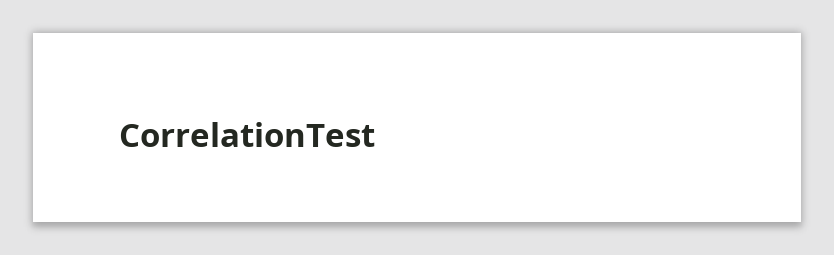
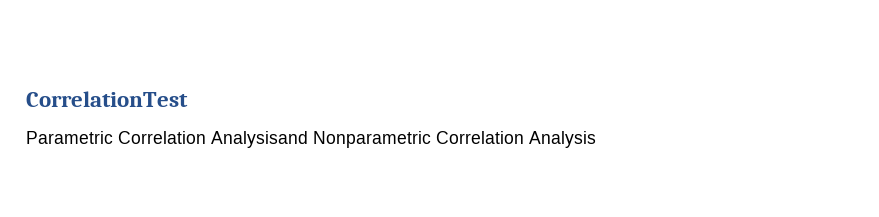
(375, 134) none -> [26,131,596,148] // Parametric Correlation Analysisand Nonparametric Correlation Analysis

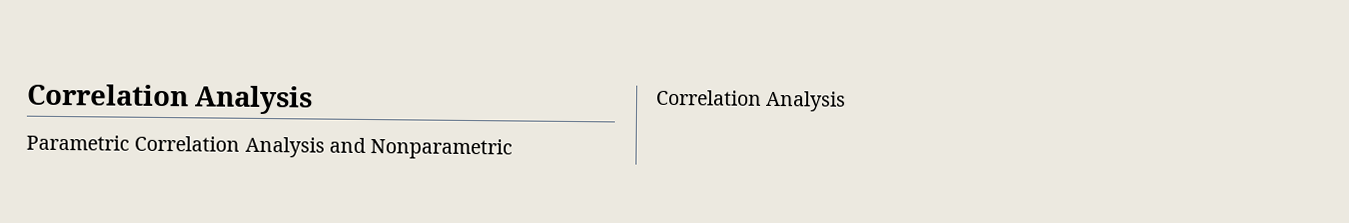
[26,91,188,107] CorrelationTest -> [27,83,314,115] Correlation Analysis
[211,131,308,148] Analysisand -> [244,136,366,158] Analysis and

